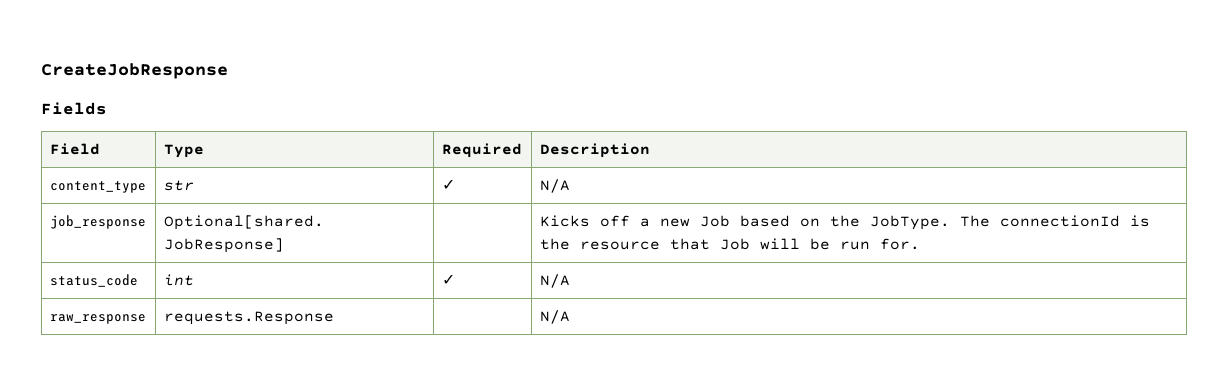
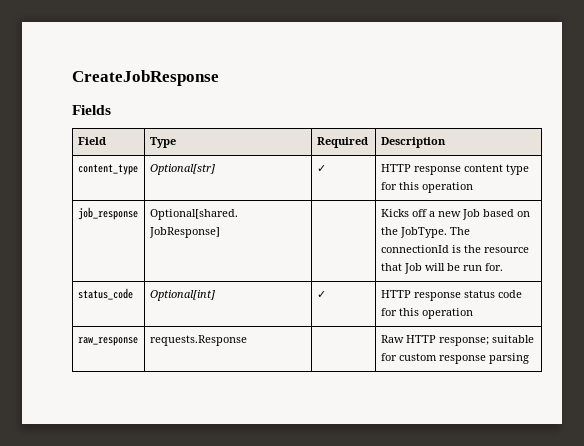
[163,180,194,191] [441,179,455,190] [539,179,570,193] str | ✓ | N/A -> [149,164,215,175] [316,165,326,172] [380,164,529,175] [380,182,473,193] Optional[str] | ✓ | HTTP response content type for this operation
[163,274,194,286] [441,274,455,285] [539,274,570,288] [49,314,146,324] [163,311,334,325] [539,310,570,324] int | ✓ | N/A // raw_response | requests.Response | | N/A -> [149,290,215,301] [316,291,326,298] [380,290,522,301] [380,308,473,319] [77,337,138,346] [149,335,247,346] [380,335,534,346] [380,353,529,364] Optional[int] | ✓ | HTTP response status code for this operation // raw_response | requests.Response | | Raw HTTP response; suitable for custom response parsing

